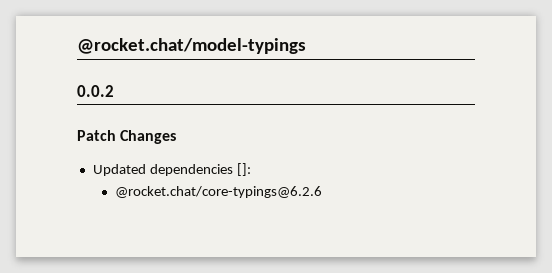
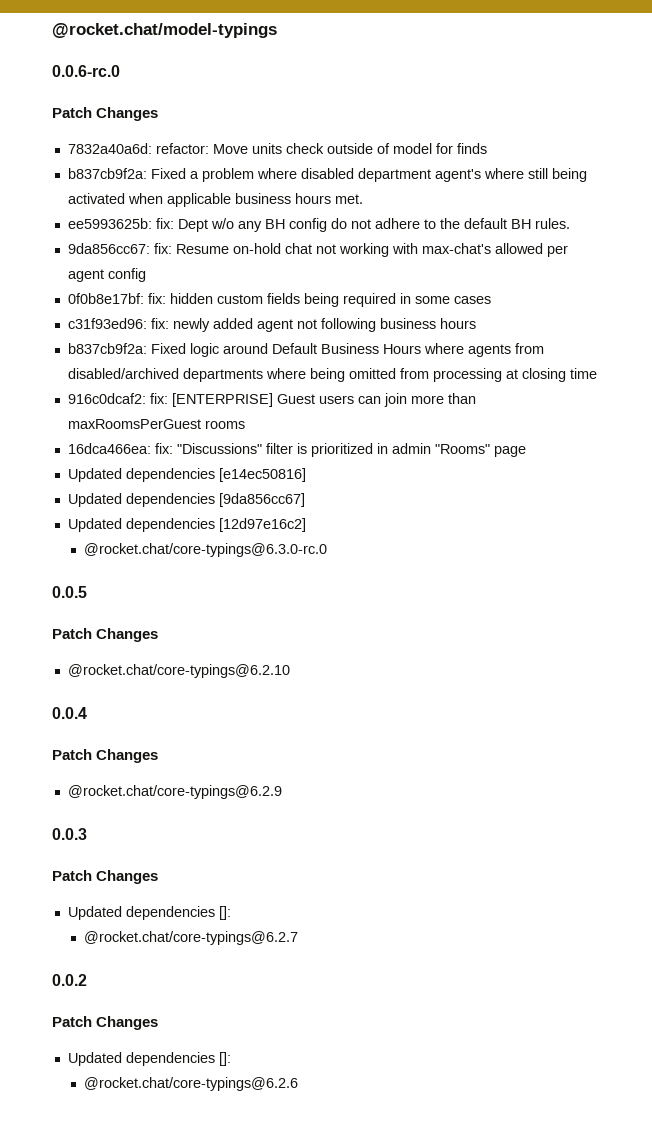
(306, 46) none -> [52,65,120,77] [52,107,159,121] [67,143,487,154] [67,168,587,182] [67,193,363,207] [67,218,570,232] [67,243,568,257] [67,268,146,282] [67,293,491,307] [67,318,476,332] [67,343,544,357] [67,368,597,382] [67,393,476,407] [67,419,245,429] [67,443,526,457] [67,468,306,482] [67,493,305,507] [67,518,306,532] [84,543,328,557] [52,586,87,598] [52,628,159,642] [67,664,290,678] [52,707,87,719] [52,749,159,763] [67,785,282,799] [52,828,87,840] [52,870,159,884] [67,906,231,920] [84,931,299,945] // 0.0.6-rc.0 // Patch Changes // 7832a40a6d: refactor: Move units check outside of model for finds // b837cb9f2a: Fixed a problem where disabled department agent's where still being activated when applicable business hours met. // ee5993625b: fix: Dept w/o any BH config do not adhere to the default BH rules. // 9da856cc67: fix: Resume on-hold chat not working with max-chat's allowed per agent config // 0f0b8e17bf: fix: hidden custom fields being required in some cases // c31f93ed96: fix: newly added agent not following business hours // b837cb9f2a: Fixed logic around Default Business Hours where agents from disabled/archived departments where being omitted from processing at closing time // 916c0dcaf2: fix: [ENTERPRISE] Guest users can join more than maxRoomsPerGuest rooms // 16dca466ea: fix: "Discussions" filter is prioritized in admin "Rooms" page // Updated dependencies [e14ec50816] // Updated dependencies [9da856cc67] // Updated dependencies [12d97e16c2] // @rocket.chat/core-typings@6.3.0-rc.0 // 0.0.5 // Patch Changes // @rocket.chat/core-typings@6.2.10 // 0.0.4 // Patch Changes // @rocket.chat/core-typings@6.2.9 // 0.0.3 // Patch Changes // Updated dependencies []: // @rocket.chat/core-typings@6.2.7

